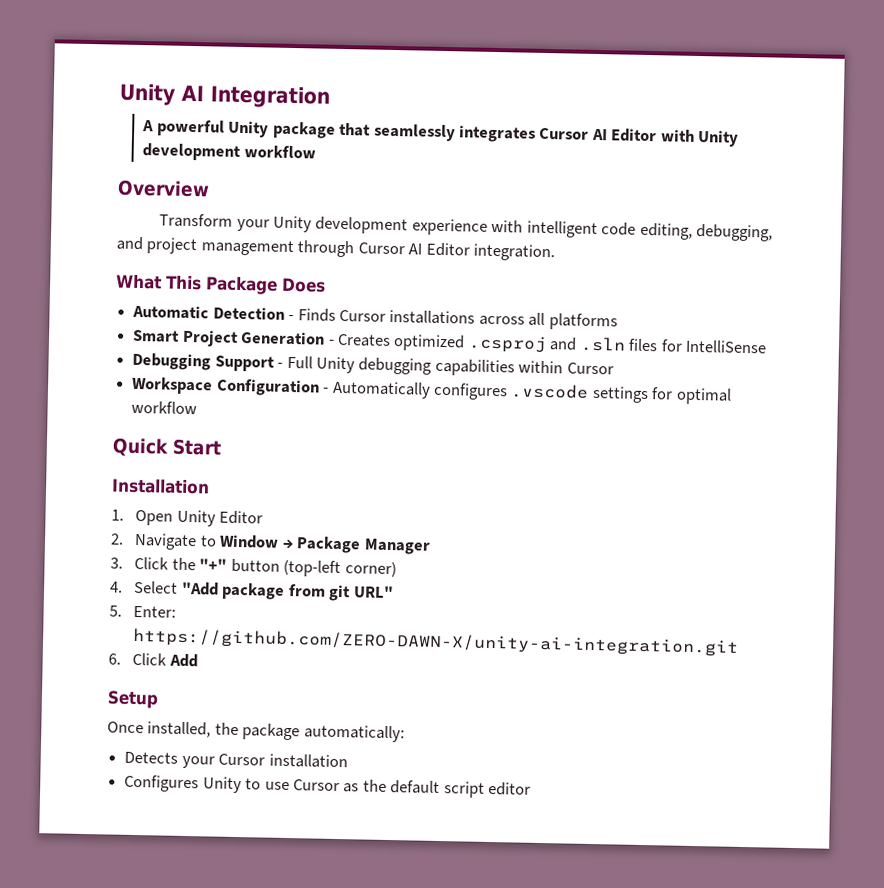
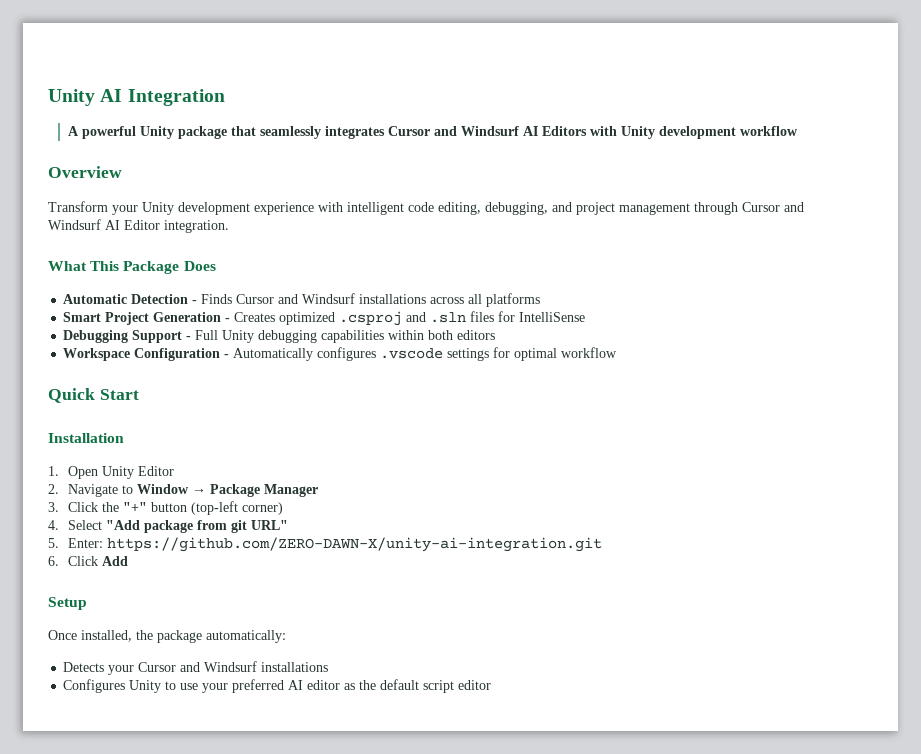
[591,128,658,143] AI Editor -> [434,126,588,136] and Windsurf AI Editors
(405, 248) none -> [784,202,804,212] [48,219,101,230] and Windsurf
(386, 315) none -> [278,293,356,304] and Windsurf
[566,362,614,375] Cursor -> [428,330,496,340] both editors
[268,753,348,769] installation -> [180,661,329,672] and Windsurf installations
[292,779,340,792] Cursor -> [202,679,341,693] your preferred AI editor

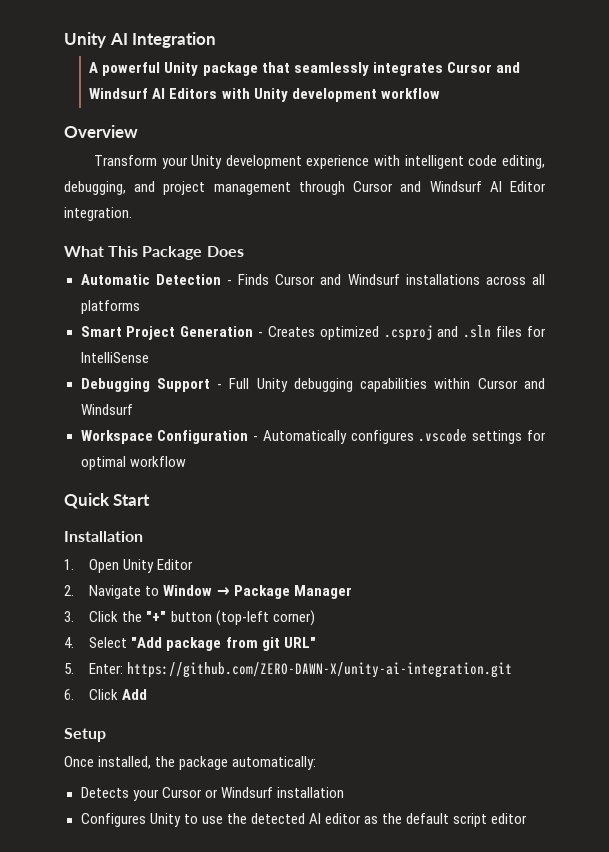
[428,330,496,340] both editors -> [477,378,545,389] [80,404,133,415] Cursor and Windsurf
[180,661,329,672] and Windsurf installations -> [204,787,344,798] or Windsurf installation
[202,679,285,693] your preferred -> [226,813,305,824] the detected

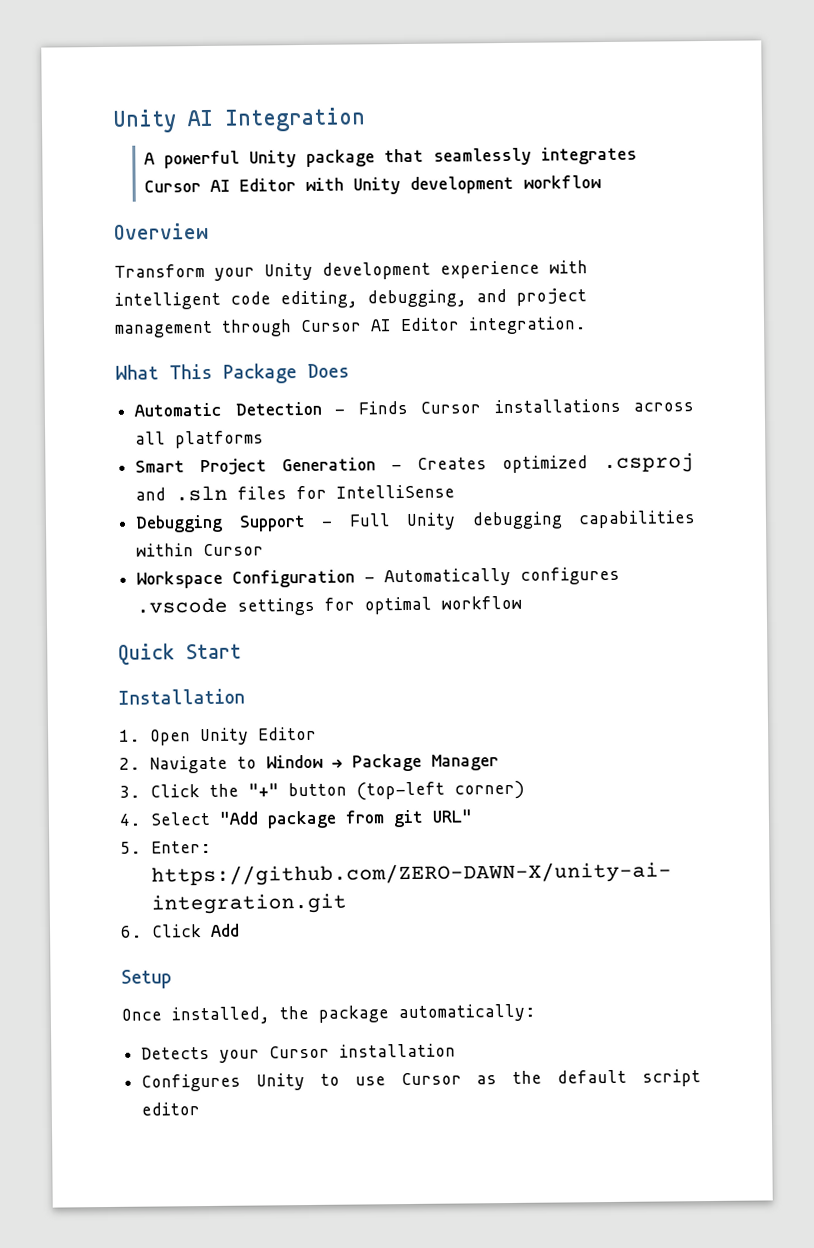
[495,62,520,73] [89,88,218,99] and Windsurf AI Editors -> [210,178,297,192] AI Editor
[400,181,482,192] and Windsurf -> (362, 326) none
[320,274,400,285] and Windsurf -> (482, 407) none
[524,378,545,389] [80,404,133,415] and Windsurf -> (265, 550) none
[204,787,273,798] or Windsurf -> (331, 1052) none
[226,813,361,824] the detected AI editor -> [400,1072,462,1086] Cursor

